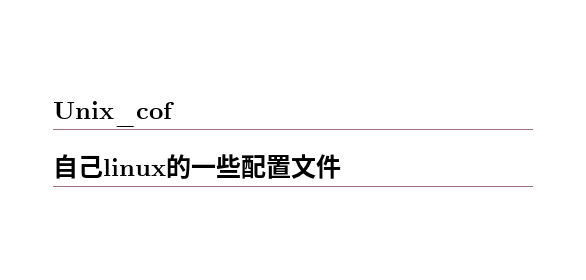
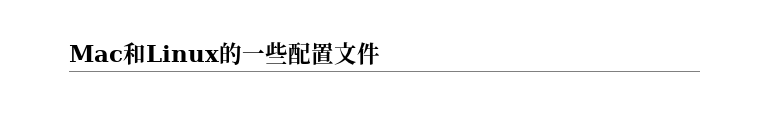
[53,101,174,127] [53,154,166,179] Unix_cof // 自己linux -> [69,42,219,65] Mac和Linux

